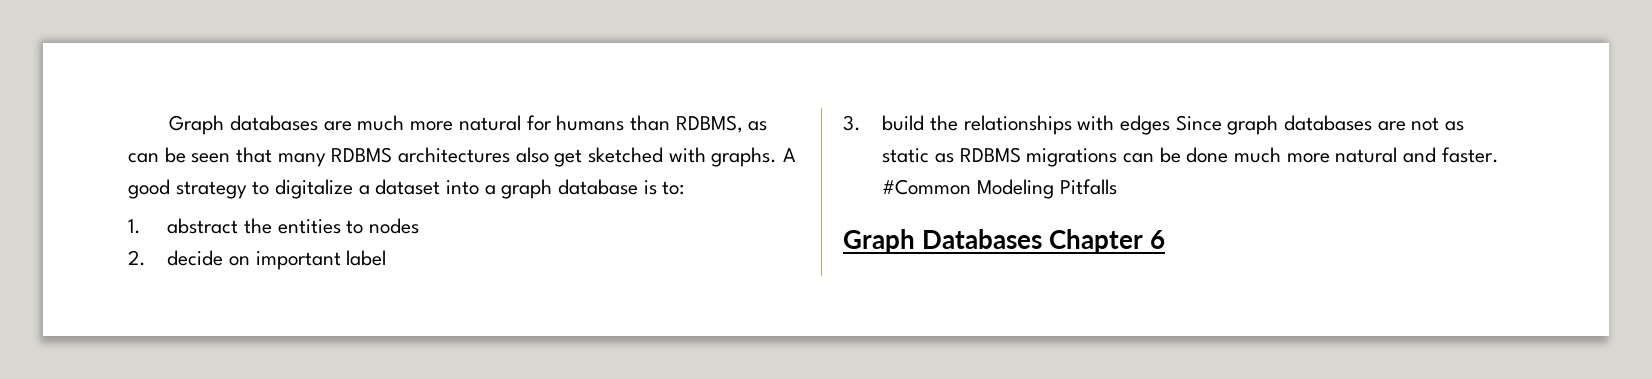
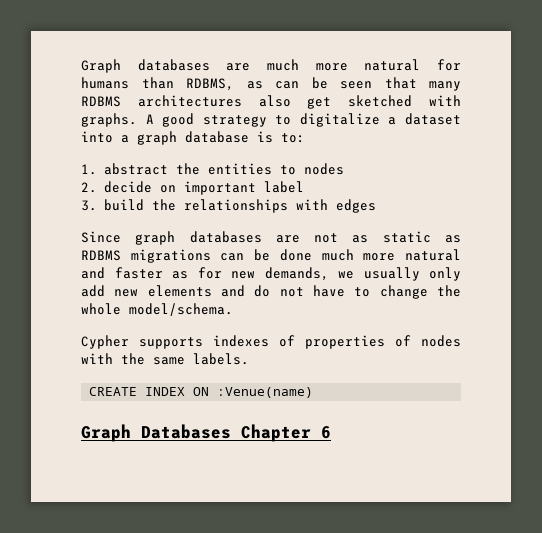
(1171, 125) none -> (376, 206) //
[1441,147,1499,163] [882,179,1117,199] faster. #Common Modeling Pitfalls -> [114,267,461,281] [81,285,461,299] [81,303,233,316] [81,335,461,349] [81,353,249,365] [89,387,314,398] faster as for new demands, we usually only add new elements and do not have to change the whole model/schema. // Cypher supports indexes of properties of nodes with the same labels. // CREATE INDEX ON :Venue(name)

